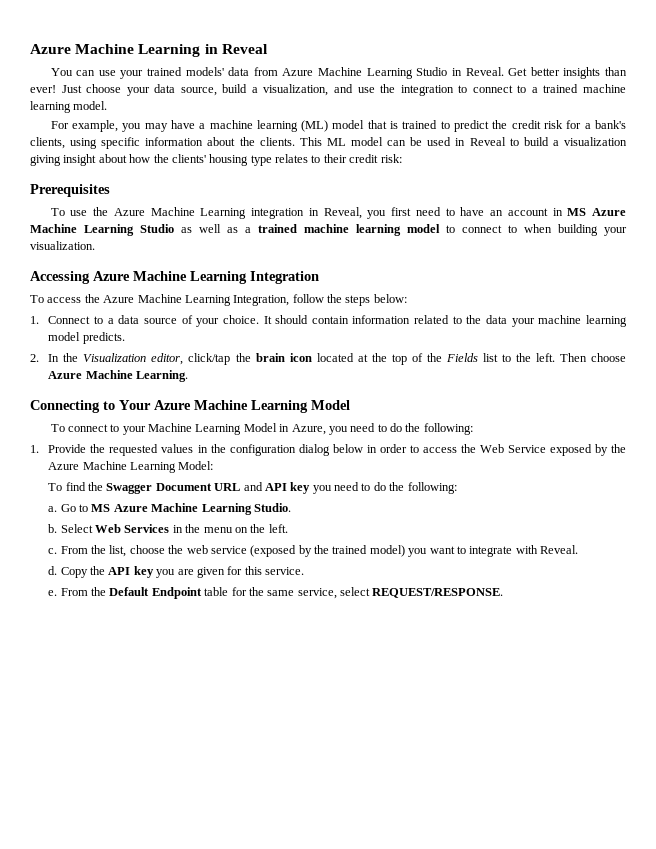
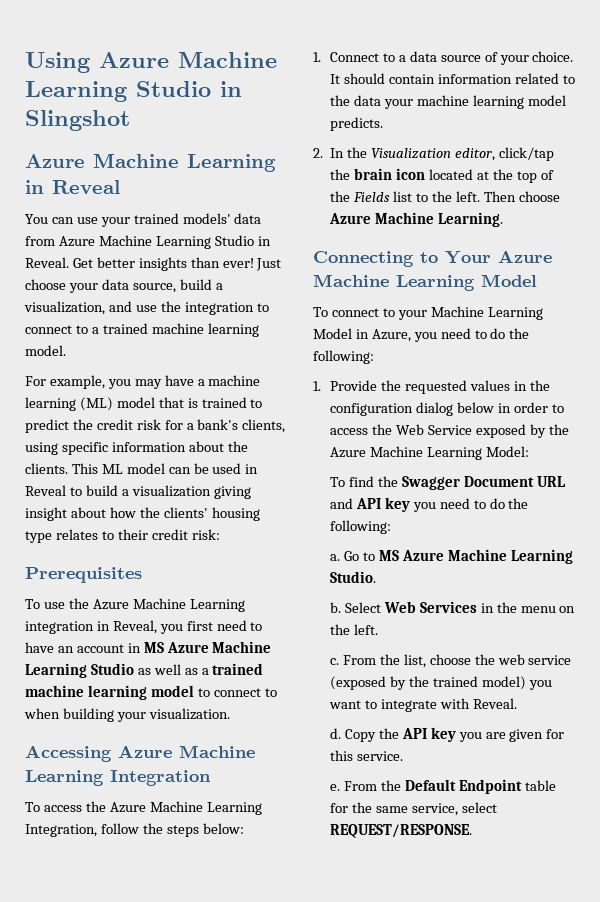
(30, 49) none -> [25,52,277,73] [25,81,242,102] [25,110,130,131] Using Azure Machine Learning Studio in Slingshot //

